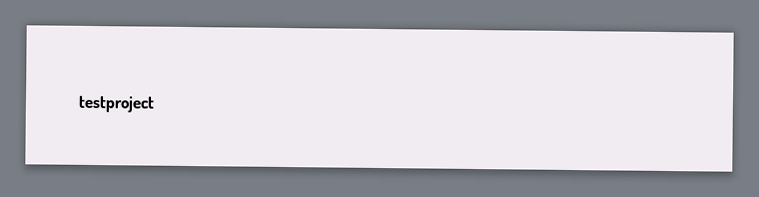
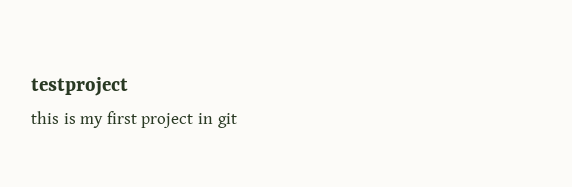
(155, 104) none -> [31,111,237,128] // this is my first project in git

